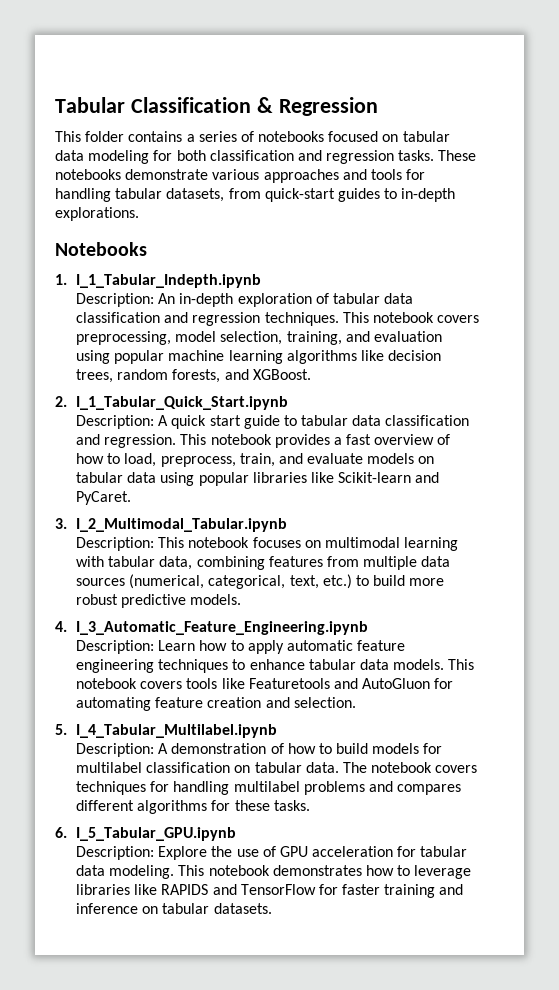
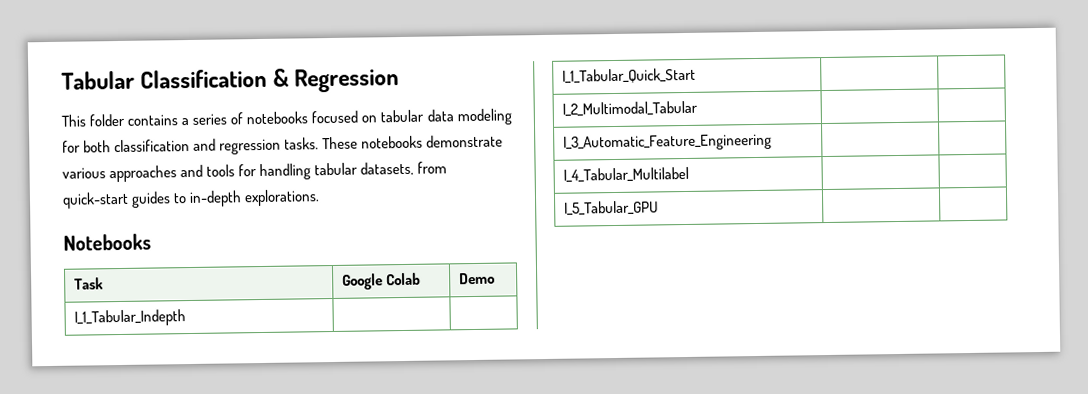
[55,274,261,288] [75,293,414,307] [75,312,480,326] [75,331,442,345] [75,350,442,364] [75,369,311,383] [55,396,288,410] [75,415,470,429] [75,434,451,448] [75,453,435,467] [75,472,440,486] [75,491,131,505] [55,518,287,532] [75,537,459,551] [75,556,451,570] [75,574,445,589] [75,594,242,608] [55,621,368,635] [75,640,406,654] [75,659,475,673] [75,678,454,689] [75,697,356,711] [55,724,277,738] [75,743,443,757] [75,762,478,773] [75,781,462,795] [75,800,310,814] [55,827,236,841] [75,846,468,860] [75,865,472,879] [75,884,464,898] [75,903,272,914] // 1. I_1_Tabular_Indepth.ipynb // Description: An in-depth exploration of tabular data classification and regression techniques. This notebook covers preprocessing, model selection, training, and evaluation using popular machine learning algorithms like decision trees, random forests, and XGBoost. // 2. I_1_Tabular_Quick_Start.ipynb // Description: A quick start guide to tabular data classification and regression. This notebook provides a fast overview of how to load, preprocess, train, and evaluate models on tabular data using popular libraries like Scikit-learn and PyCaret. // 3. I_2_Multimodal_Tabular.ipynb // Description: This notebook focuses on multimodal learning with tabular data, combining features from multiple data sources (numerical, categorical, text, etc.) to build more robust predictive models. // 4. I_3_Automatic_Feature_Engineering.ipynb // Description: Learn how to apply automatic feature engineering techniques to enhance tabular data models. This notebook covers tools like Featuretools and AutoGluon for automating feature creation and selection. // 5. I_4_Tabular_Multilabel.ipynb // Description: A demonstration of how to build models for multilabel classification on tabular data. The notebook covers techniques for handling multilabel problems and compares different algorithms for these tasks. // 6. I_5_Tabular_GPU.ipynb // Description: Explore the use of GPU acceleration for tabular data modeling. This notebook demonstrates how to leverage libraries like RAPIDS and TensorFlow for faster training and inference on tabular datasets. -> [74,277,105,290] [342,272,422,290] [459,272,496,285] [74,309,187,327] [562,67,697,84] [562,100,699,117] [563,133,773,152] [563,166,690,183] [564,200,660,216] // Task | Google Colab | Demo // I_1_Tabular_Indepth | | // I_1_Tabular_Quick_Start | | // I_2_Multimodal_Tabular | | // I_3_Automatic_Feature_Engineering | | // I_4_Tabular_Multilabel | | // I_5_Tabular_GPU | |

